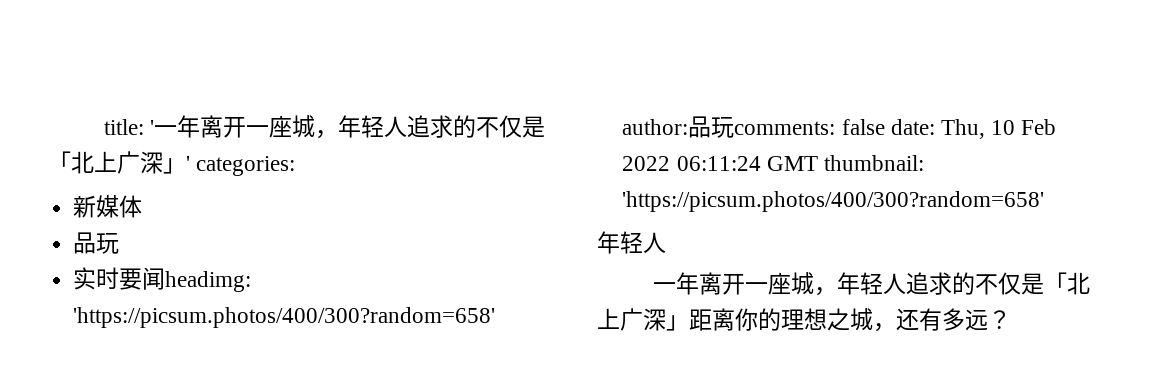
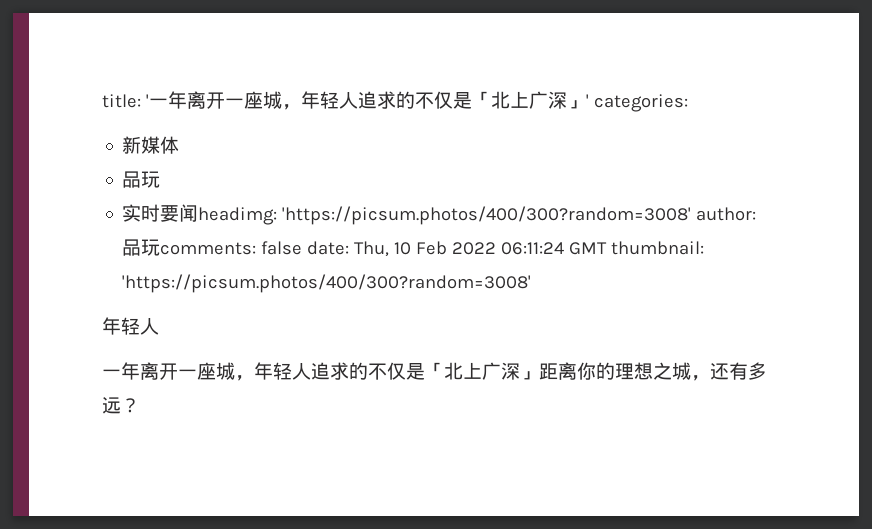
[73,307,496,328] 'https://picsum.photos/400/300?random=658' -> [282,206,692,225] 'https://picsum.photos/400/300?random=3008'
[622,191,1045,212] 'https://picsum.photos/400/300?random=658' -> [122,274,532,293] 'https://picsum.photos/400/300?random=3008'

